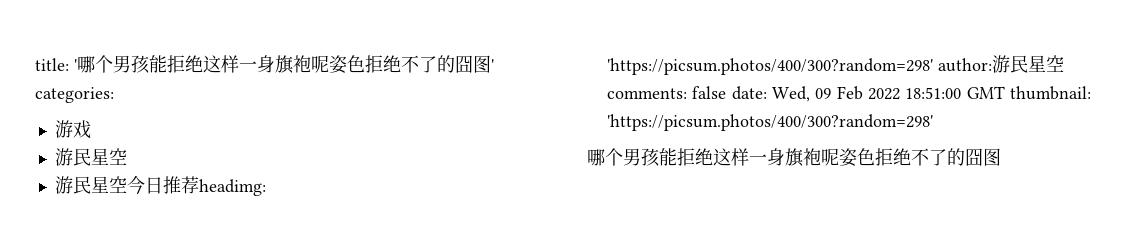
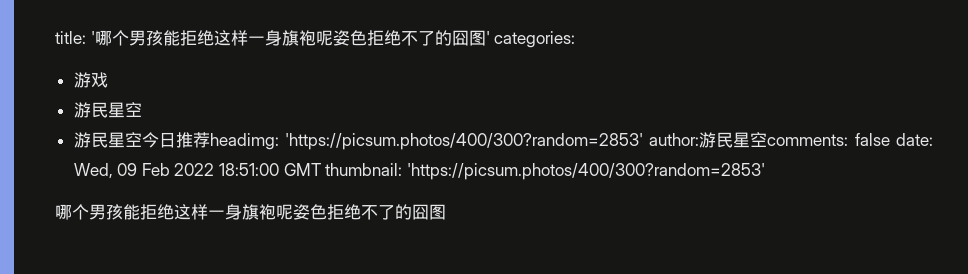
[606,58,933,75] 'https://picsum.photos/400/300?random=298' -> [285,133,644,150] 'https://picsum.photos/400/300?random=2853'
[606,114,933,131] 'https://picsum.photos/400/300?random=298' -> [406,163,765,180] 'https://picsum.photos/400/300?random=2853'

